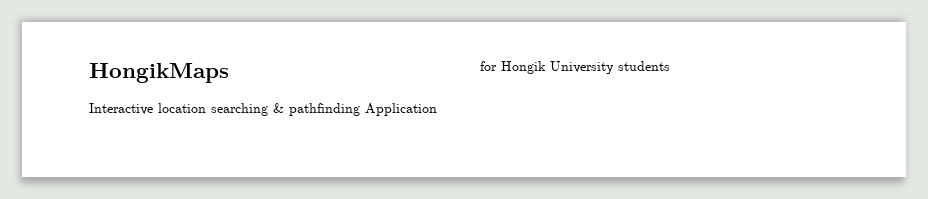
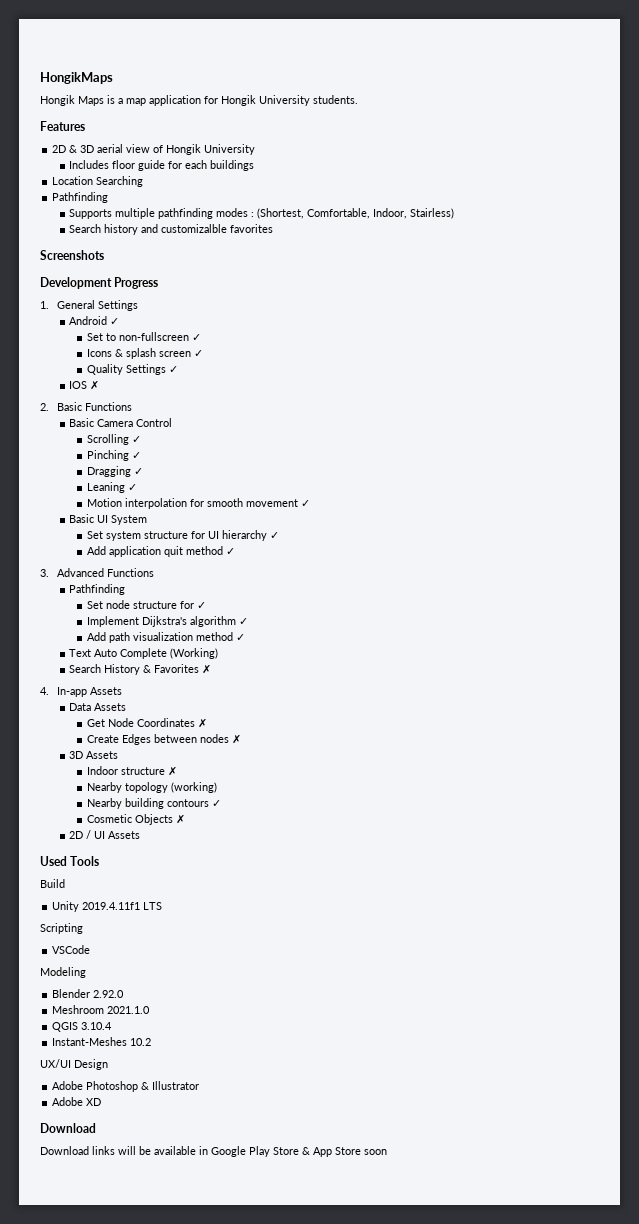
[89,103,437,116] [480,61,670,74] Interactive location searching & pathfinding Application for Hongik University students -> [40,95,358,106] [40,121,85,131] [52,144,256,155] [69,160,255,171] [52,176,144,187] [52,192,109,203] [69,208,455,219] [69,224,274,235] [40,250,104,260] [40,277,159,289] [40,300,139,311] [69,316,120,325] [86,332,201,341] [86,348,203,359] [86,364,178,375] [69,380,100,390] [40,402,133,411] [69,418,173,427] [86,434,141,445] [86,450,141,461] [86,466,143,477] [86,482,137,493] [86,498,310,509] [69,514,148,525] [86,530,279,541] [86,546,235,557] [40,568,155,577] [69,584,126,595] [86,600,206,609] [86,616,248,627] [86,632,245,643] [69,648,219,659] [69,664,212,675] [40,687,123,697] [69,703,127,711] [86,718,207,728] [86,734,241,745] [69,751,119,759] [86,766,177,776] [86,782,217,793] [86,798,221,809] [86,814,185,825] [69,830,141,839] [40,856,100,866] [40,879,65,888] [52,901,163,912] [40,923,83,934] [52,945,91,954] [40,967,86,978] [52,989,125,998] [52,1005,151,1014] [52,1022,113,1032] [52,1037,152,1046] [40,1059,108,1070] [52,1081,200,1092] [52,1097,102,1106] [40,1123,96,1133] [40,1146,387,1157] Hongik Maps is a map application for Hongik University students. // Features // 2D & 3D aerial view of Hongik University // Includes floor guide for each buildings // Location Searching // Pathfinding // Supports multiple pathfinding modes : (Shortest, Comfortable, Indoor, Stairless) // Search history and customizalble favorites // Screenshots // Development Progress // 1. General Settings // Android ✓ // Set to non-fullscreen ✓ // Icons & splash screen ✓ // Quality Settings ✓ // IOS ✗ // 2. Basic Functions // Basic Camera Control // Scrolling ✓ // Pinching ✓ // Dragging ✓ // Leaning ✓ // Motion interpolation for smooth movement ✓ // Basic UI System // Set system structure for UI hierarchy ✓ // Add application quit method ✓ // 3. Advanced Functions // Pathfinding // Set node structure for ✓ // Implement Dijkstra's algorithm ✓ // Add path visualization method ✓ // Text Auto Complete (Working) // Search History & Favorites ✗ // 4. In-app Assets // Data Assets // Get Node Coordinates ✗ // Create Edges between nodes ✗ // 3D Assets // Indoor structure ✗ // Nearby topology (working) // Nearby building contours ✓ // Cosmetic Objects ✗ // 2D / UI Assets // Used Tools // Build // Unity 2019.4.11f1 LTS // Scripting // VSCode // Modeling // Blender 2.92.0 // Meshroom 2021.1.0 // QGIS 3.10.4 // Instant-Meshes 10.2 // UX/UI Design // Adobe Photoshop & Illustrator // Adobe XD // Download // Download links will be available in Google Play Store & App Store soon

